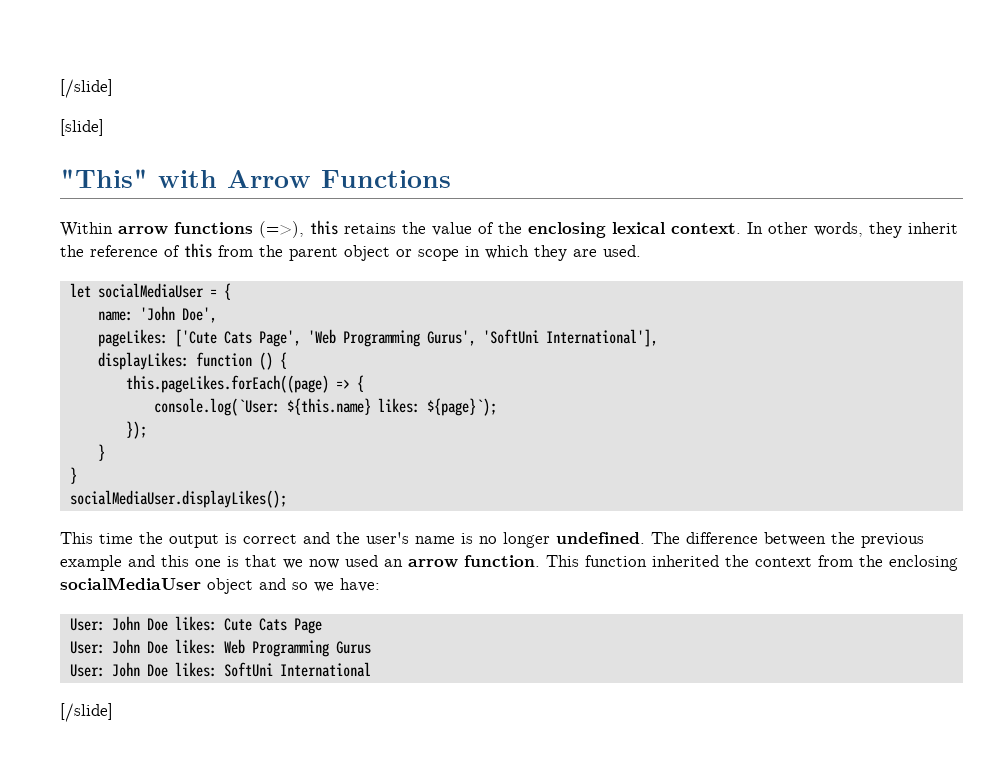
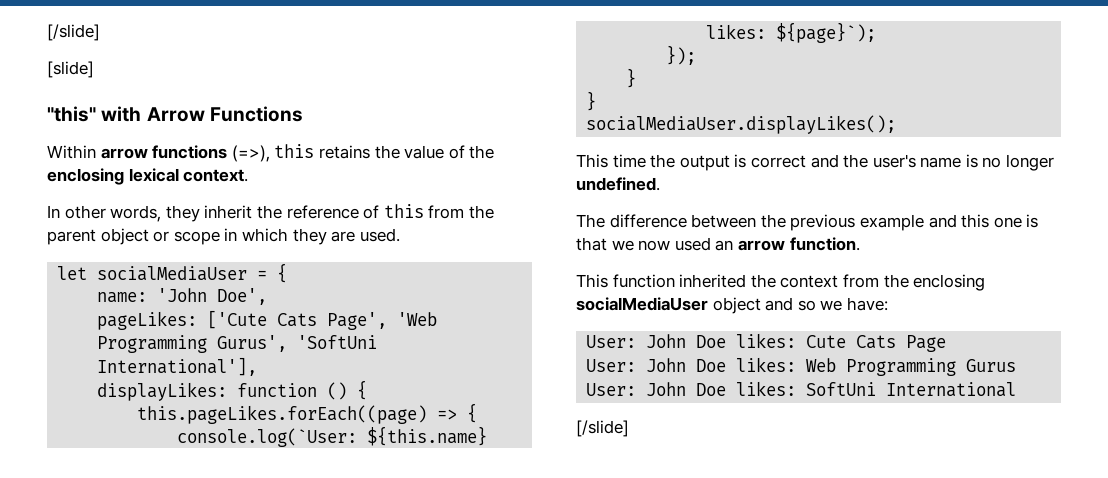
[60,169,148,188] "This" -> [47,106,96,122] "this"
(741, 228) none -> (249, 175) //
(645, 538) none -> (660, 184) //
(540, 561) none -> (860, 244) //

